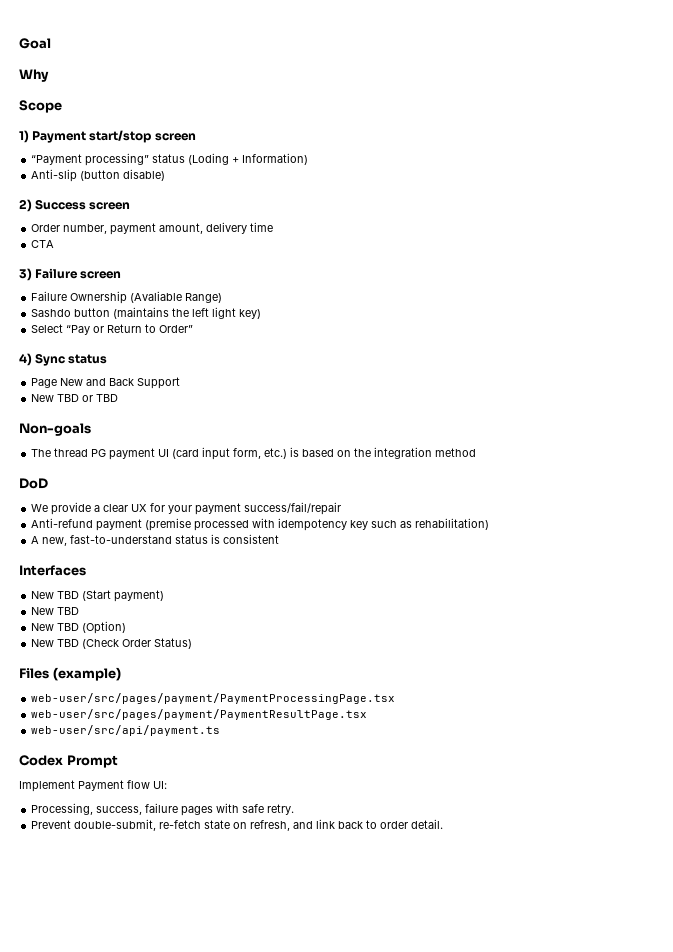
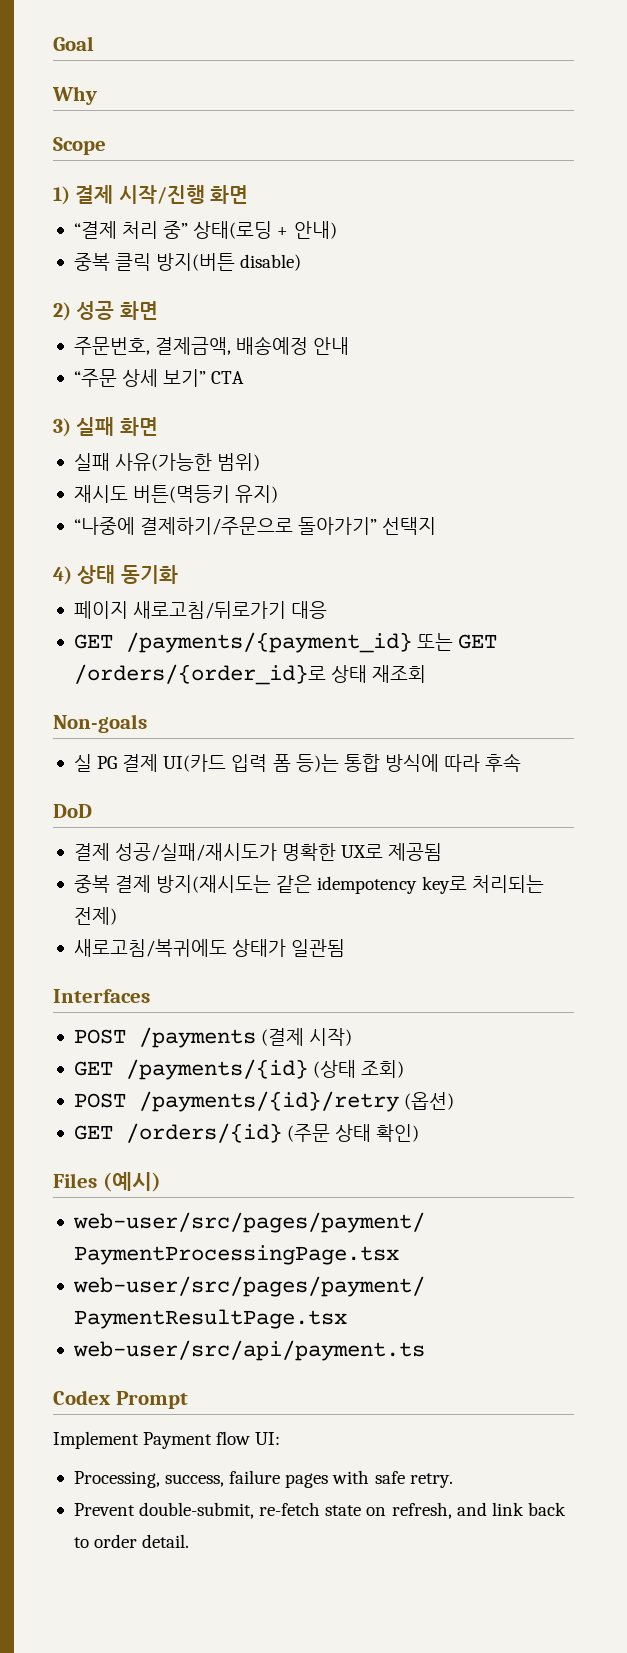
[32,130,196,143] [31,153,309,166] [31,169,166,182] [19,199,131,212] [31,222,274,235] [31,240,55,248] [19,268,122,281] [31,291,223,304] [31,307,262,319] [31,324,194,335] [19,353,108,366] [31,377,181,389] [31,394,119,402] [19,423,91,436] [31,447,477,460] [19,478,48,489] [31,502,342,515] [31,518,490,531] [31,534,280,546] [19,565,86,576] [31,590,165,602] [31,607,80,615] [31,621,127,634] [31,638,193,649] Payment start/stop screen // “Payment processing” status (Loding + Information) // Anti-slip (button disable) // 2) Success screen // Order number, payment amount, delivery time // CTA // 3) Failure screen // Failure Ownership (Avaliable Range) // Sashdo button (maintains the left light key) // Select “Pay or Return to Order” // 4) Sync status // Page New and Back Support // New TBD or TBD // Non-goals // The thread PG payment UI (card input form, etc.) is based on the integration method // DoD // We provide a clear UX for your payment success/fail/repair // Anti-refund payment (premise processed with idempotency key such as rehabilitation) // A new, fast-to-understand status is consistent // Interfaces // New TBD (Start payment) // New TBD // New TBD (Option) // New TBD (Check Order Status) -> [75,185,249,204] [73,221,337,239] [73,253,302,271] [53,301,158,321] [73,336,350,355] [73,369,245,387] [53,417,158,437] [73,453,261,471] [73,485,279,503] [73,517,437,535] [53,565,178,585] [73,601,328,619] [73,632,498,653] [73,664,427,685] [53,714,147,733] [73,753,522,772] [53,804,92,818] [73,843,443,861] [73,875,544,894] [73,907,117,925] [73,939,346,957] [53,989,150,1003] [73,1027,353,1048] [73,1059,405,1080] [73,1091,455,1112] [73,1123,420,1143] 결제 시작/진행 화면 // “결제 처리 중” 상태(로딩 + 안내) // 중복 클릭 방지(버튼 disable) // 2) 성공 화면 // 주문번호, 결제금액, 배송예정 안내 // “주문 상세 보기” CTA // 3) 실패 화면 // 실패 사유(가능한 범위) // 재시도 버튼(멱등키 유지) // “나중에 결제하기/주문으로 돌아가기” 선택지 // 4) 상태 동기화 // 페이지 새로고침/뒤로가기 대응 // GET /payments/{payment_id} 또는 GET /orders/{order_id}로 상태 재조회 // Non-goals // 실 PG 결제 UI(카드 입력 폼 등)는 통합 방식에 따라 후속 // DoD // 결제 성공/실패/재시도가 명확한 UX로 제공됨 // 중복 결제 방지(재시도는 같은 idempotency key로 처리되는 전제) // 새로고침/복귀에도 상태가 일관됨 // Interfaces // POST /payments (결제 시작) // GET /payments/{id} (상태 조회) // POST /payments/{id}/retry (옵션) // GET /orders/{id} (주문 상태 확인)
[52,667,121,681] (example) -> [102,1172,161,1192] (예시)

